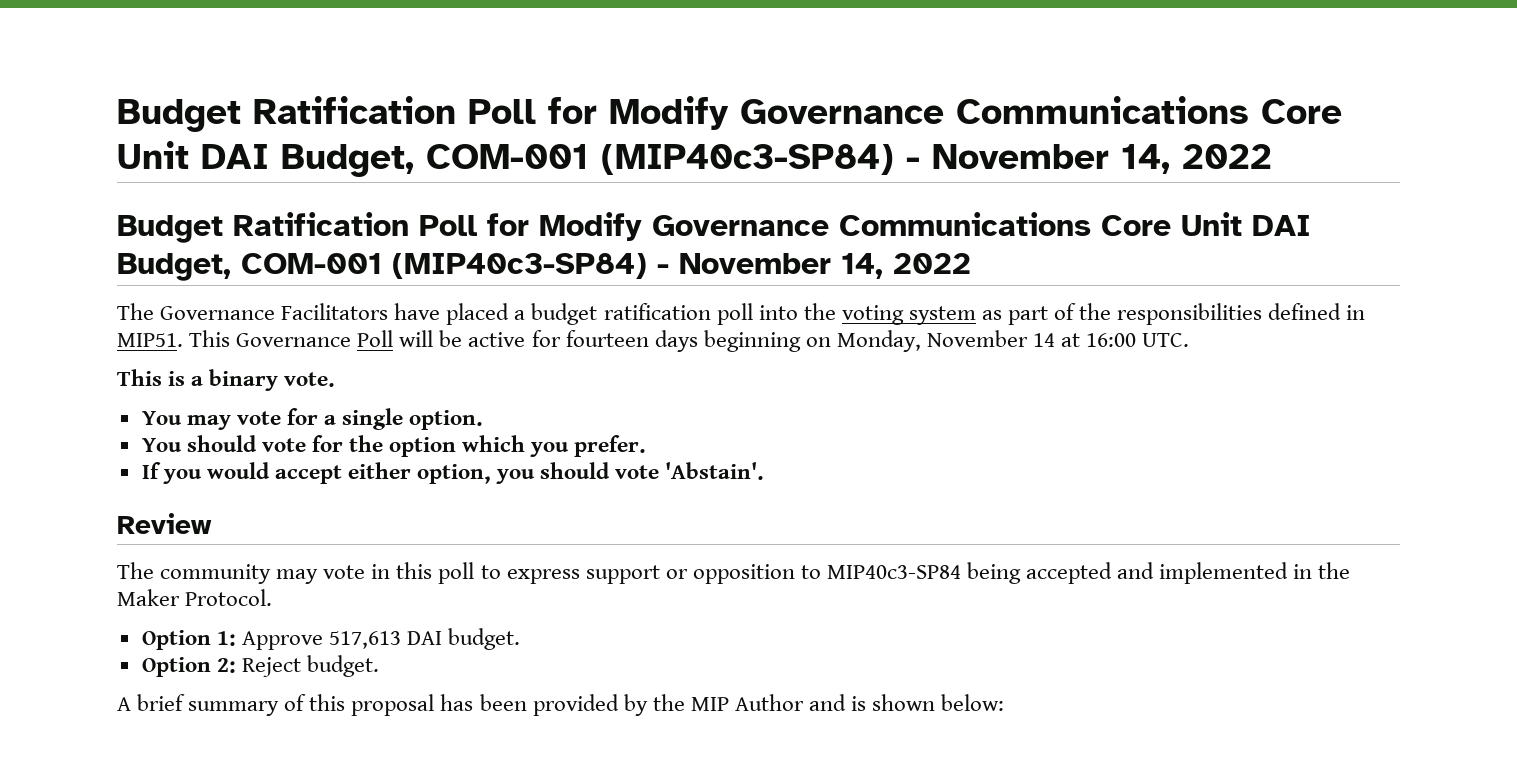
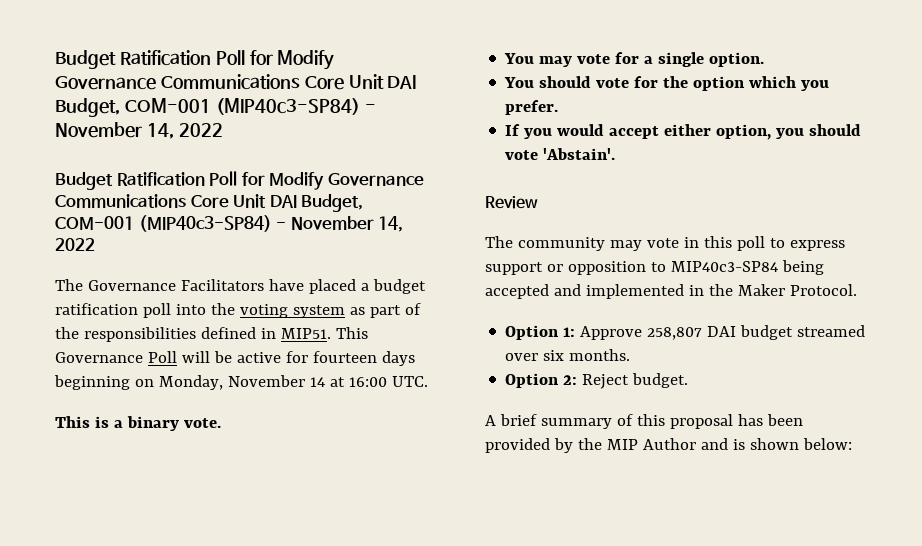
[328,628,521,650] 517,613 DAI budget. -> [647,325,866,340] [505,349,631,361] 258,807 DAI budget streamed over six months.

